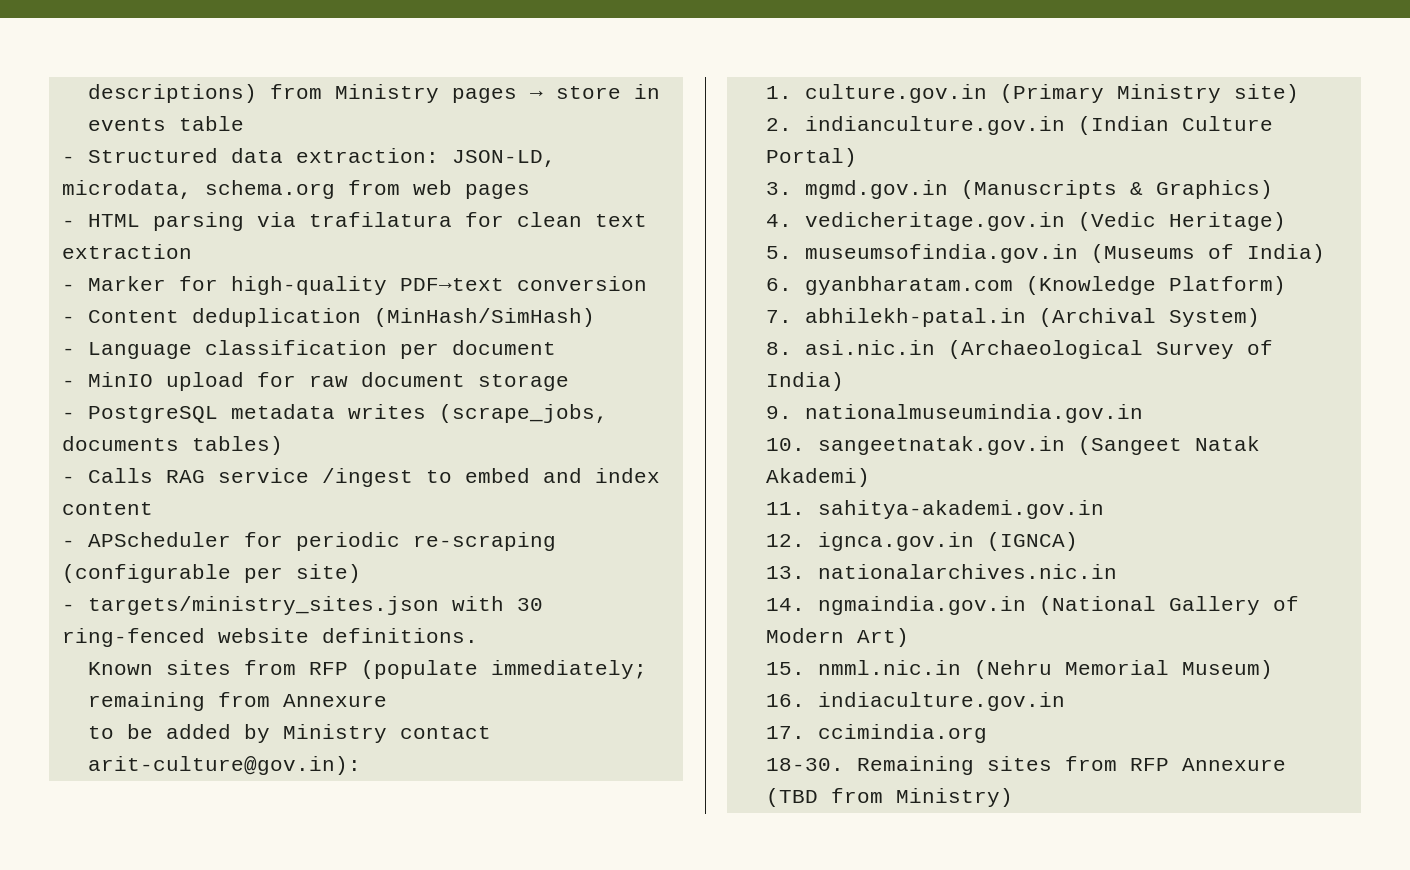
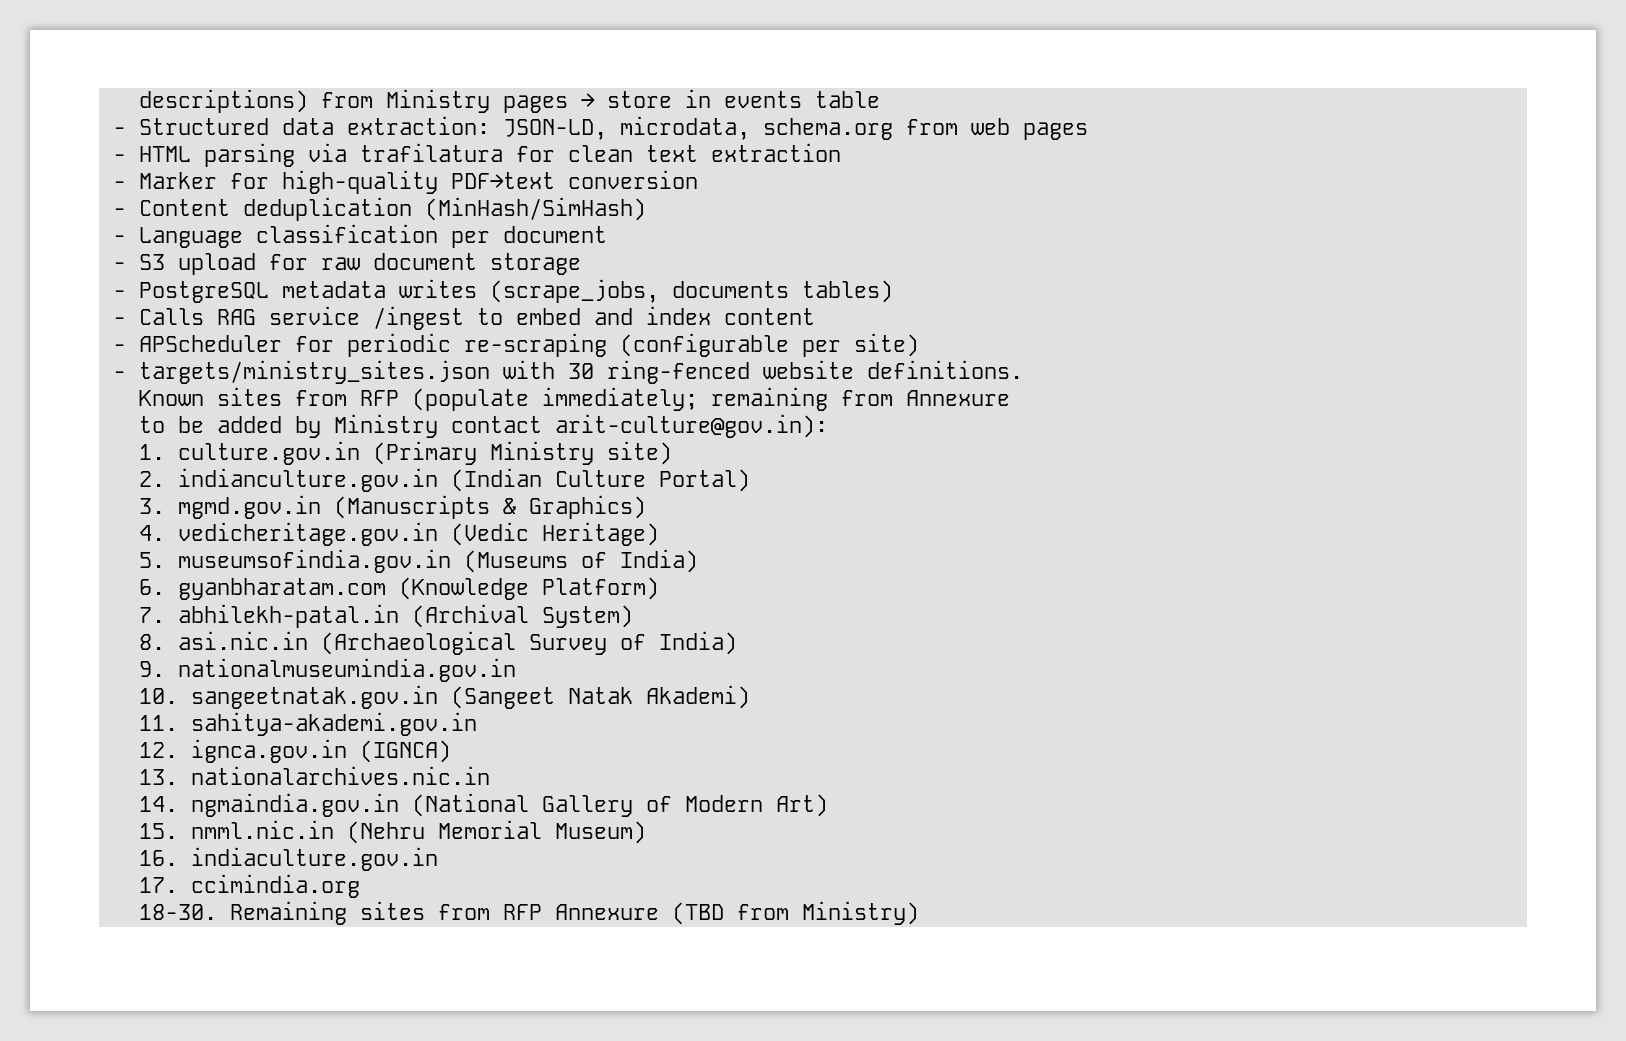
[87,372,153,387] MinIO -> [139,254,166,270] S3

